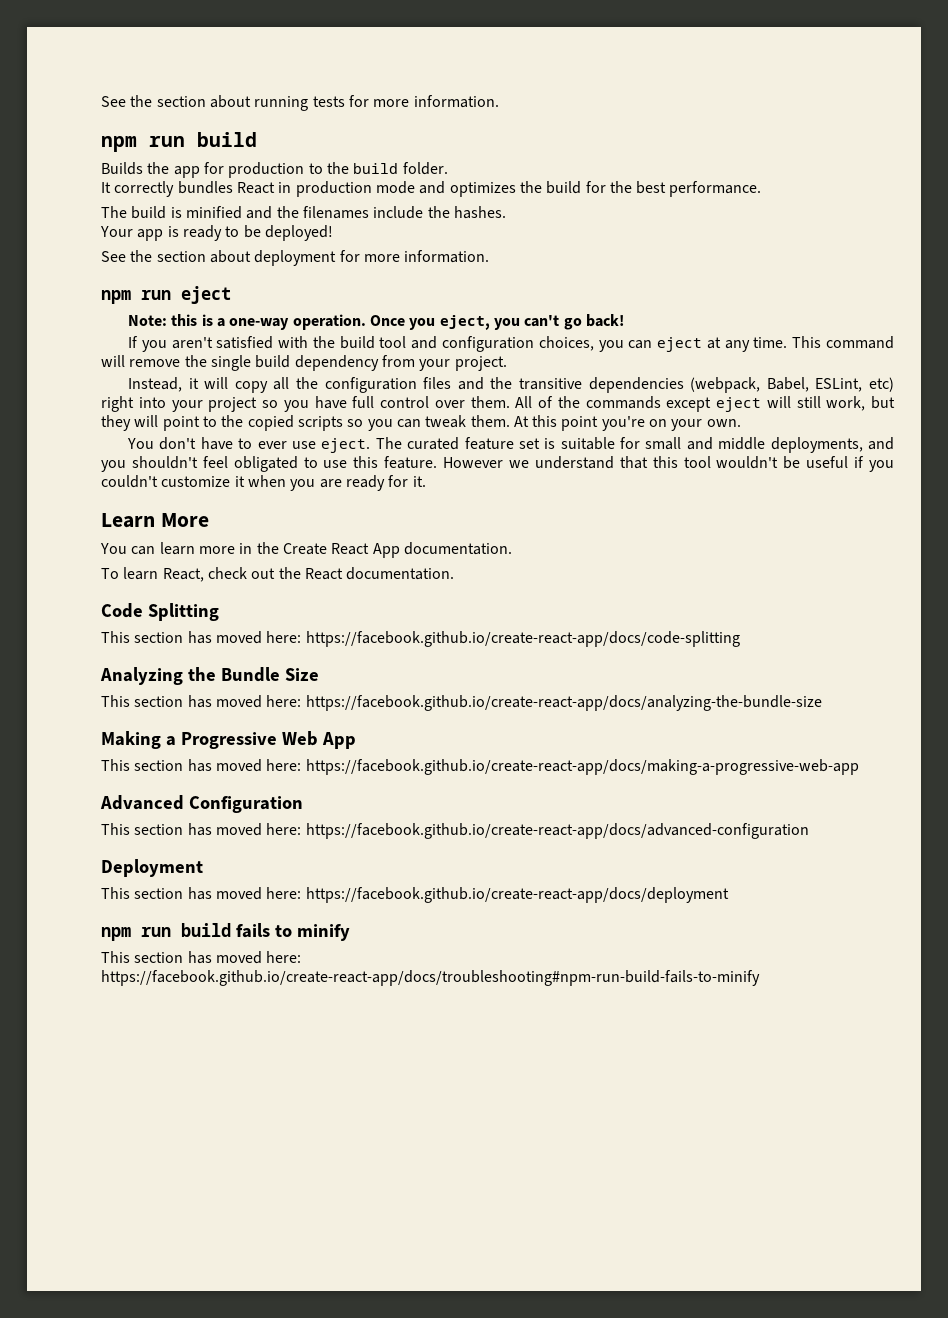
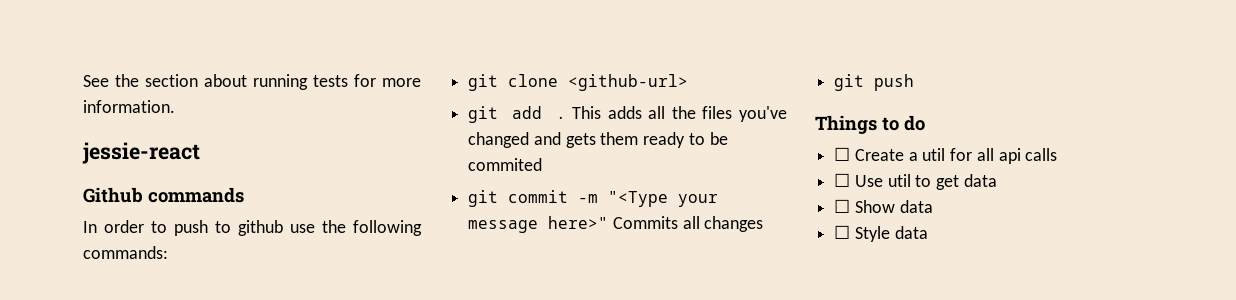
[101,132,257,152] [101,162,448,178] [101,181,762,197] [101,206,506,219] [100,225,333,241] [101,250,490,266] [101,286,231,304] [127,314,624,330] [127,336,894,352] [101,355,507,371] [127,377,894,393] [101,396,895,412] [101,415,741,431] [126,437,895,453] [101,456,895,472] [101,475,426,491] [101,513,209,528] [100,542,512,558] [101,567,455,582] [101,603,219,621] [101,631,740,647] [100,667,319,685] [101,695,822,711] [101,731,356,749] [101,759,859,775] [100,795,303,813] [101,823,809,839] [101,859,203,877] [101,887,729,903] [101,923,350,941] [101,951,302,964] [101,970,760,986] npm run build // Builds the app for production to the build folder. // It correctly bundles React in production mode and optimizes the build for the best performance. // The build is minified and the filenames include the hashes. // Your app is ready to be deployed! // See the section about deployment for more information. // npm run eject // Note: this is a one-way operation. Once you eject, you can't go back! // If you aren't satisfied with the build tool and configuration choices, you can eject at any time. This command will remove the single build dependency from your project. // Instead, it will copy all the configuration files and the transitive dependencies (webpack, Babel, ESLint, etc) right into your project so you have full control over them. All of the commands except eject will still work, but they will point to the copied scripts so you can tweak them. At this point you're on your own. // You don't have to ever use eject. The curated feature set is suitable for small and middle deployments, and you shouldn't feel obligated to use this feature. However we understand that this tool wouldn't be useful if you couldn't customize it when you are ready for it. // Learn More // You can learn more in the Create React App documentation. // To learn React, check out the React documentation. // Code Splitting // This section has moved here: https://facebook.github.io/create-react-app/docs/code-splitting // Analyzing the Bundle Size // This section has moved here: https://facebook.github.io/create-react-app/docs/analyzing-the-bundle-size // Making a Progressive Web App // This section has moved here: https://facebook.github.io/create-react-app/docs/making-a-progressive-web-app // Advanced Configuration // This section has moved here: https://facebook.github.io/create-react-app/docs/advanced-configuration // Deployment // This section has moved here: https://facebook.github.io/create-react-app/docs/deployment // npm run build fails to minify // This section has moved here: https://facebook.github.io/create-react-app/docs/troubleshooting#npm-run-build-fails-to-minify -> [82,142,200,164] [83,187,244,203] [83,220,422,236] [83,246,168,259] [468,74,689,91] [468,106,787,123] [468,132,728,148] [468,158,543,171] [468,190,719,207] [468,216,764,233] [834,74,915,91] [815,115,925,134] [834,147,1058,164] [834,173,997,190] [834,199,933,213] [834,225,928,242] jessie-react // Github commands // In order to push to github use the following commands: // git clone <github-url> // git add . This adds all the files you've changed and gets them ready to be commited // git commit -m "<Type your message here>" Commits all changes // git push // Things to do // ☐ Create a util for all api calls // ☐ Use util to get data // ☐ Show data // ☐ Style data

